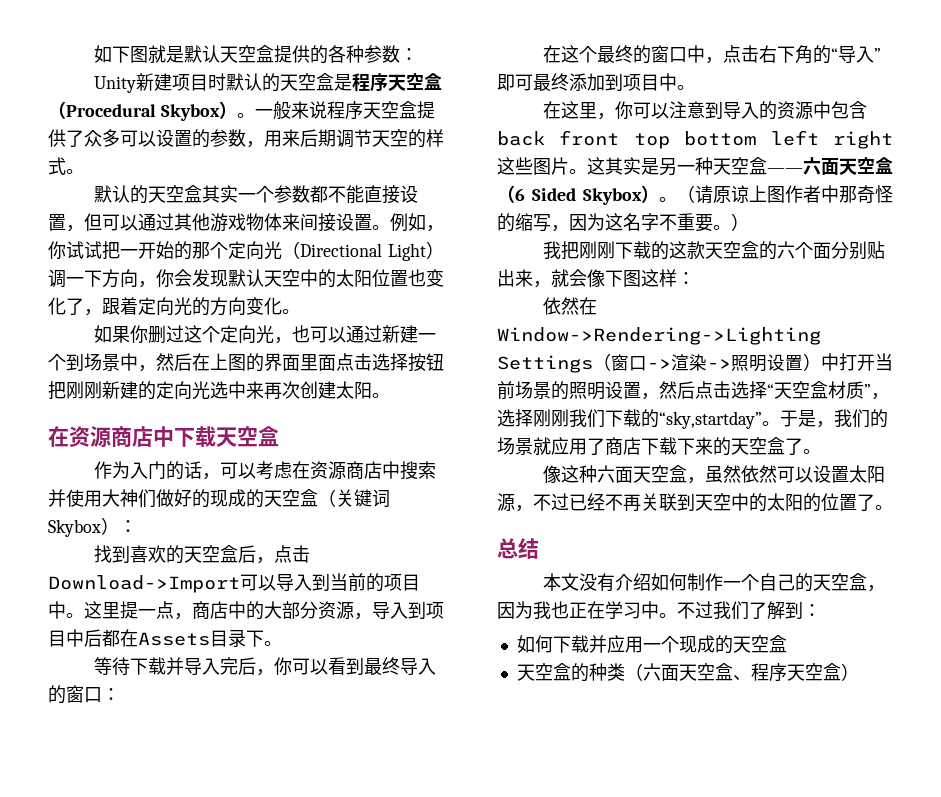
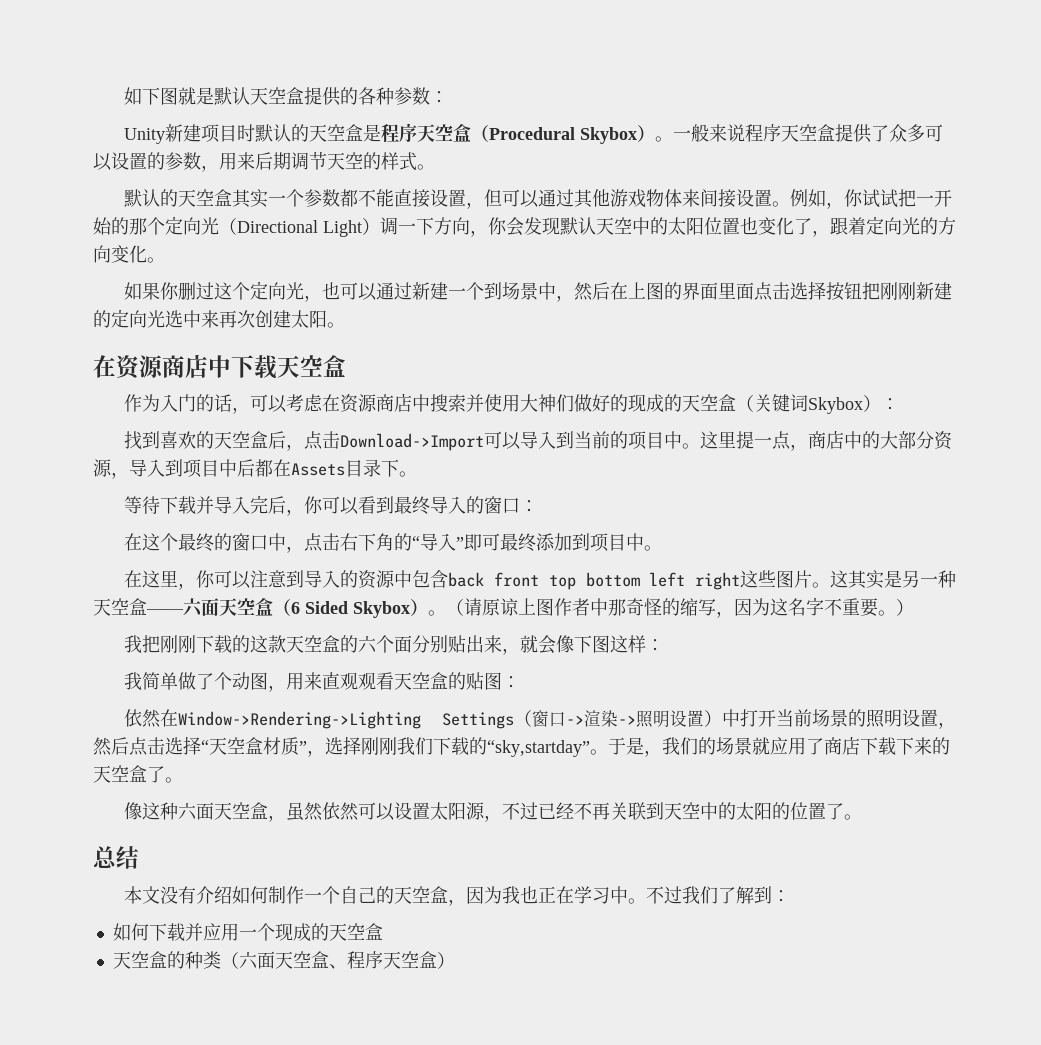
(695, 278) none -> [124,672,521,692] // 我简单做了个动图，用来直观观看天空盒的贴图：

